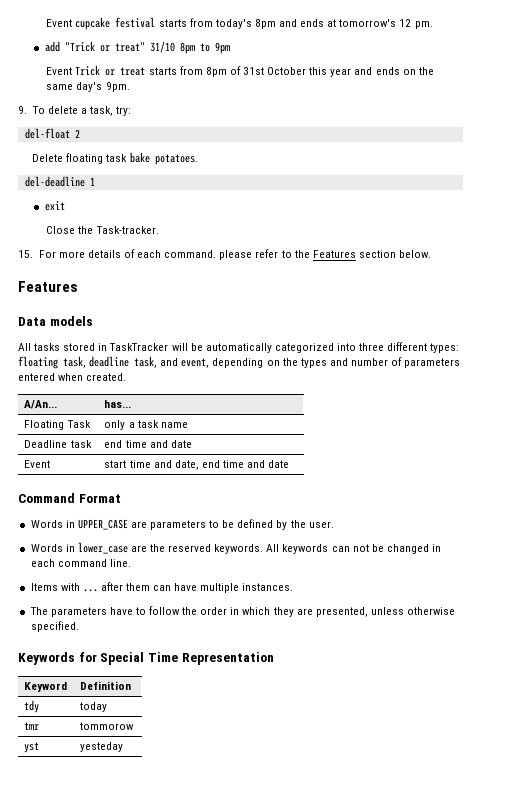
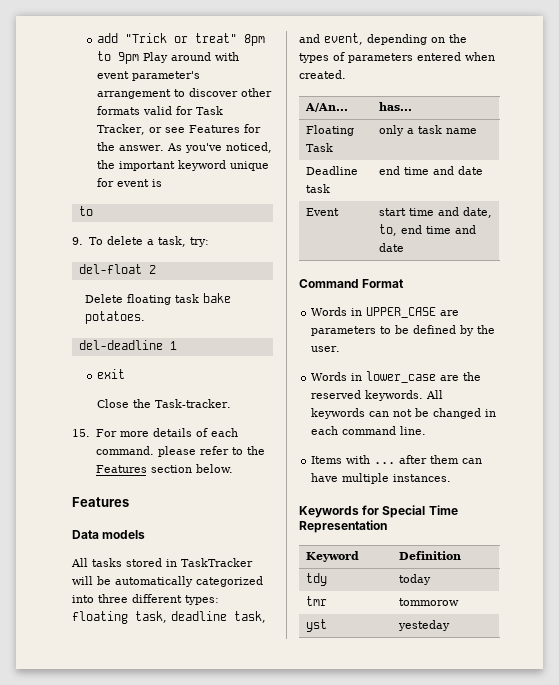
[46,17,433,30] Event cupcake festival starts from today's 8pm and ends at tomorrow's 12 pm. // -> (96, 38) none
[149,41,175,53] 31/10 -> (237, 38) none
[46,65,434,77] [46,82,130,92] // Event Trick or treat starts from 8pm of 31st October this year and ends on the same day's 9pm. -> [142,52,239,63] [96,71,200,81] [96,88,272,99] [96,106,223,115] [96,124,261,135] [96,142,272,153] [96,160,269,171] [96,178,162,187] [78,206,93,216] Play around with event parameter's arrangement to discover other formats valid for Task Tracker, or see Features for the answer. As you've noticed, the important keyword unique for event is // to
[329,358,388,366] and number -> (329, 58) none
(199, 465) none -> [378,224,397,236] to,
[29,606,456,617] [30,621,79,632] // The parameters have to follow the order in which they are presented, unless otherwise specified. -> (452, 478) none

